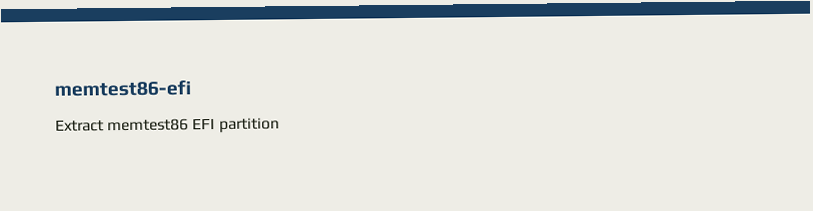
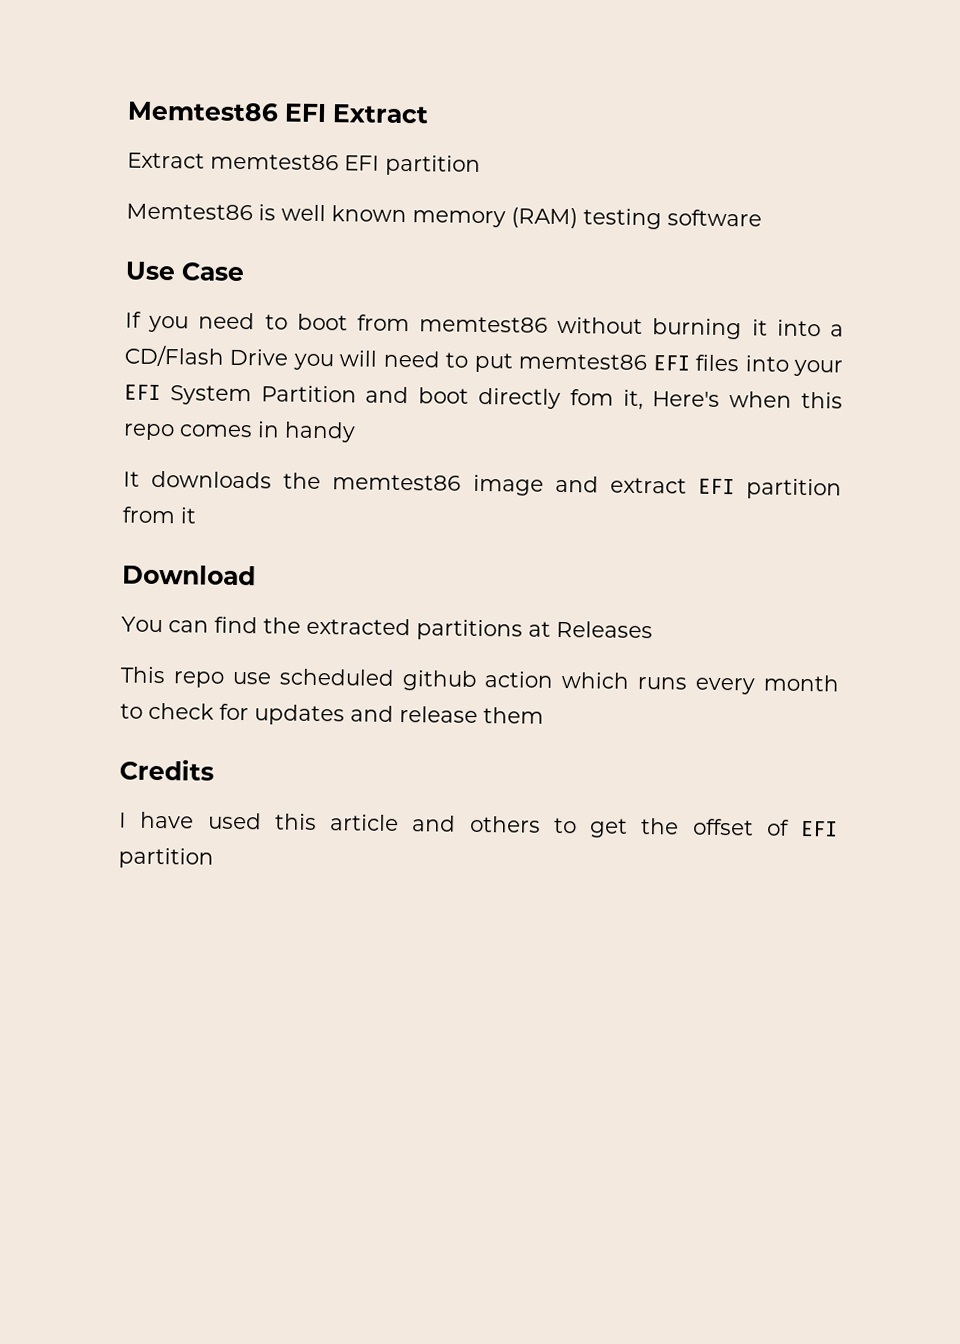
[54,80,192,97] memtest86-efi -> [127,101,429,124] Memtest86 EFI Extract
(280, 125) none -> [126,203,762,230] [125,261,245,282] [125,311,844,340] [124,344,844,377] [124,383,843,411] [123,421,356,443] [123,470,842,500] [122,506,197,524] [122,564,256,586] [121,616,653,641] [120,666,840,695] [120,702,544,726] [119,758,214,781] [119,811,838,838] [118,847,214,869] // Memtest86 is well known memory (RAM) testing software // Use Case // If you need to boot from memtest86 without burning it into a CD/Flash Drive you will need to put memtest86 EFI files into your EFI System Partition and boot directly fom it, Here's when this repo comes in handy // It downloads the memtest86 image and extract EFI partition from it // Download // You can find the extracted partitions at Releases // This repo use scheduled github action which runs every month to check for updates and release them // Credits // I have used this article and others to get the offset of EFI partition

